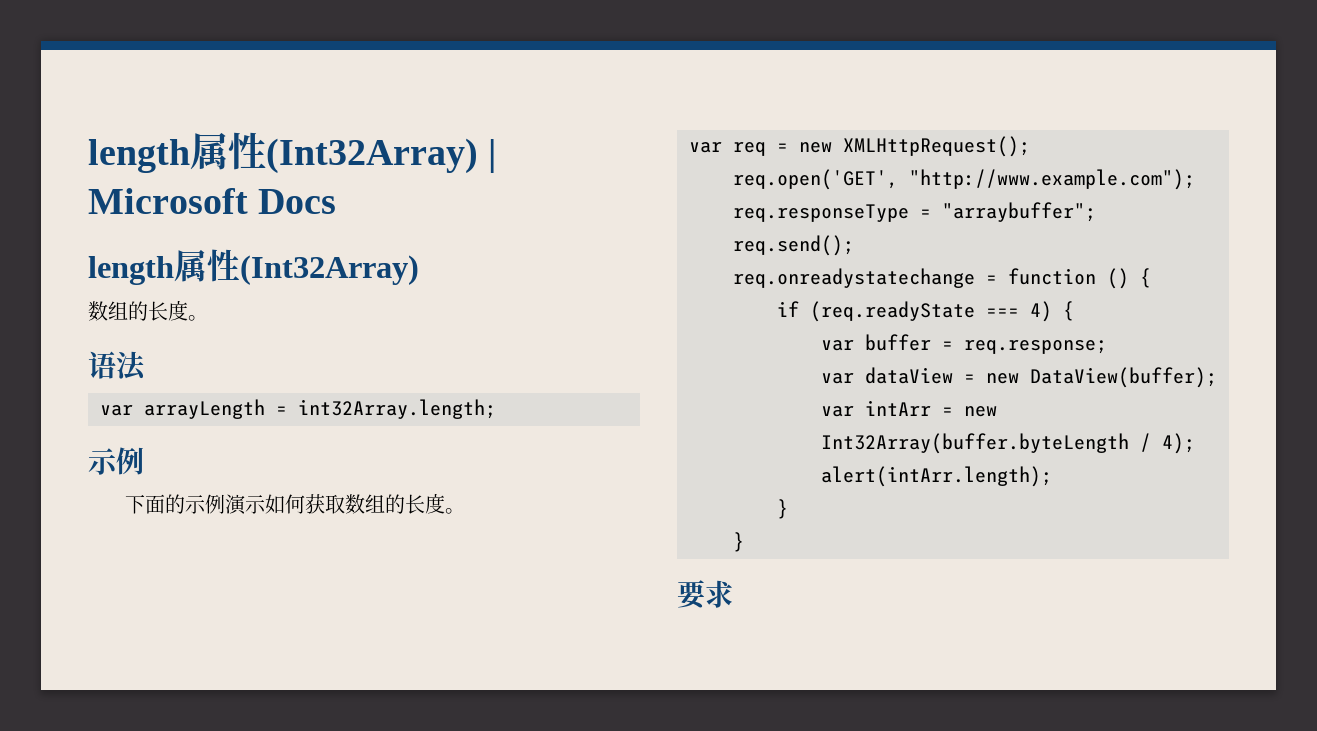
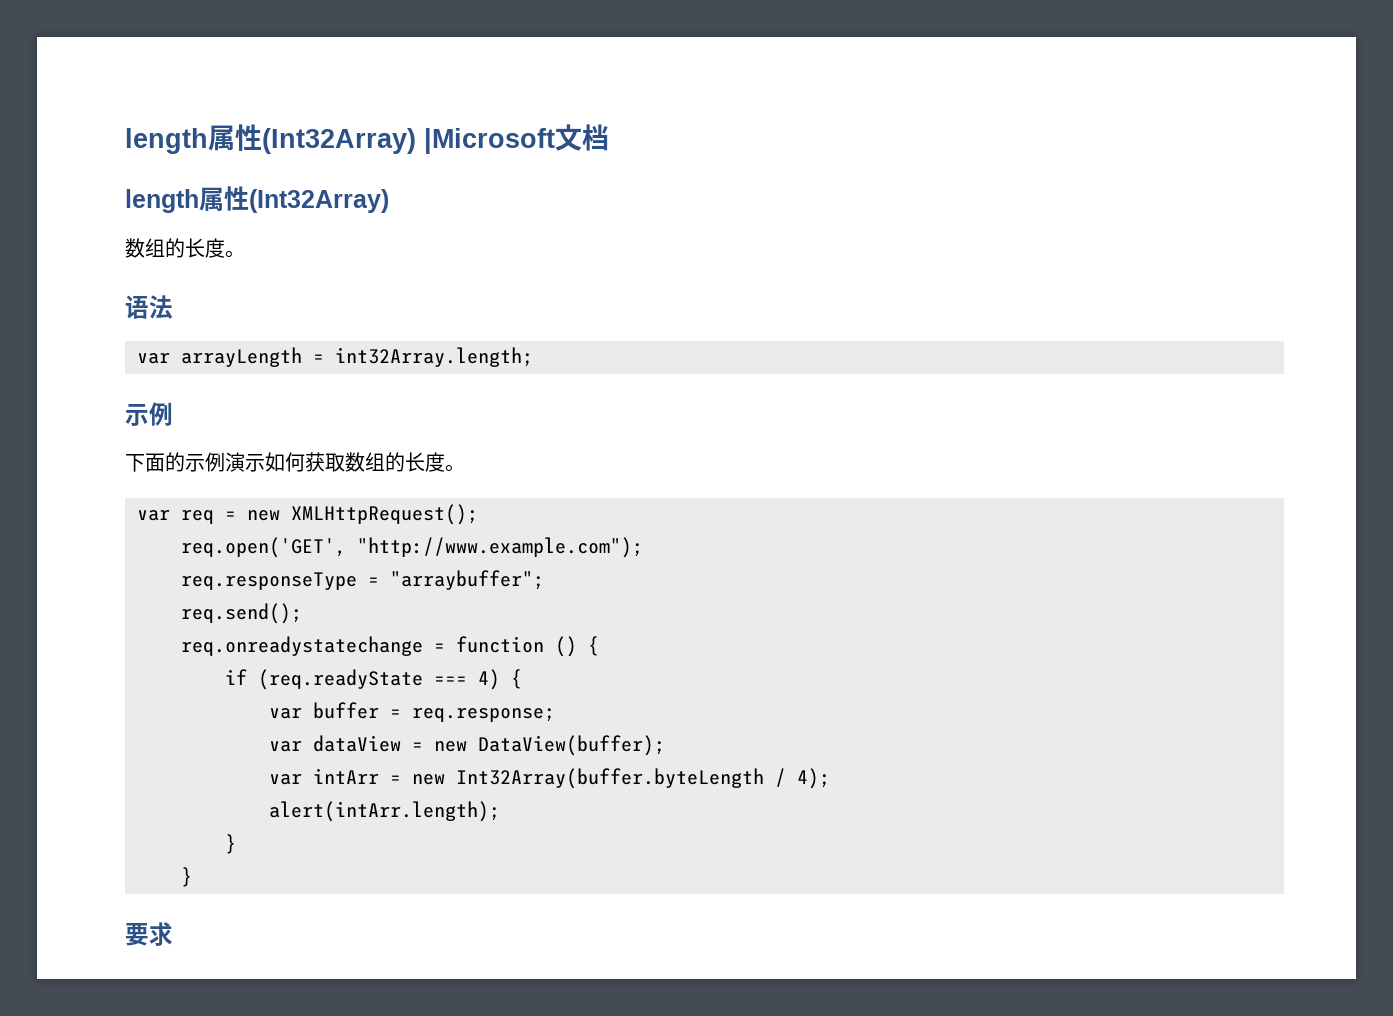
[88,132,497,174] [88,188,337,214] length属性(Int32Array) | Microsoft Docs -> [125,124,609,154] length属性(Int32Array) |Microsoft文档

